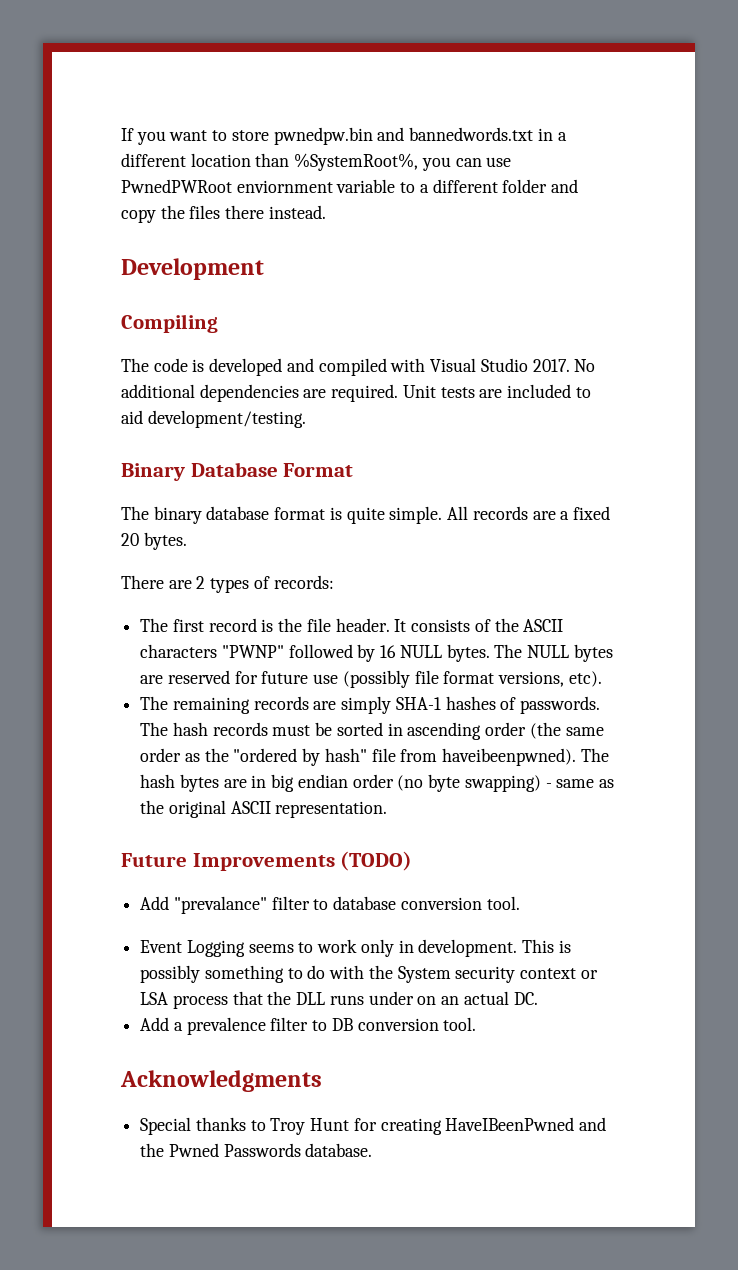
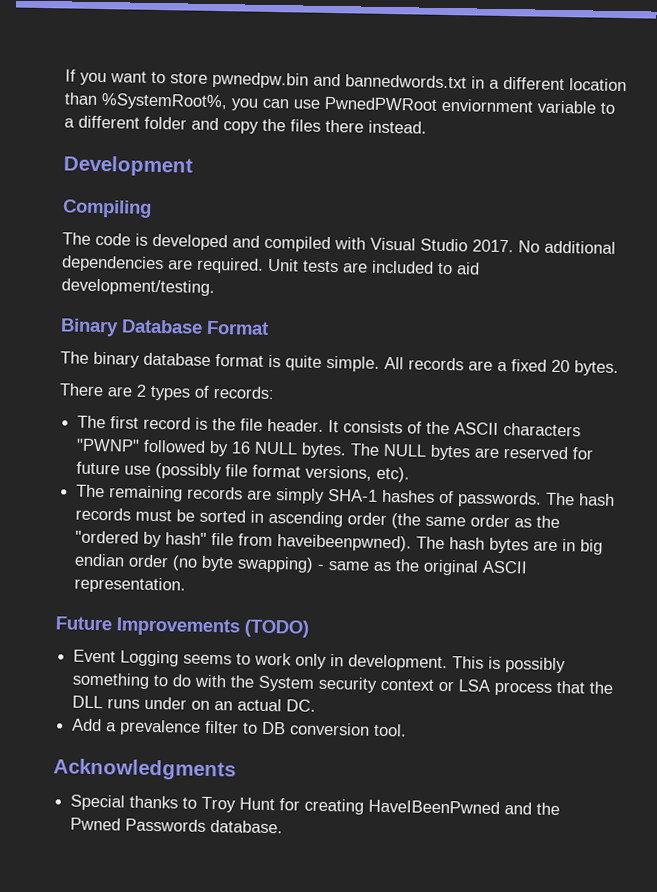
[140,896,520,914] // Add "prevalance" filter to database conversion tool. -> (309, 628) none

